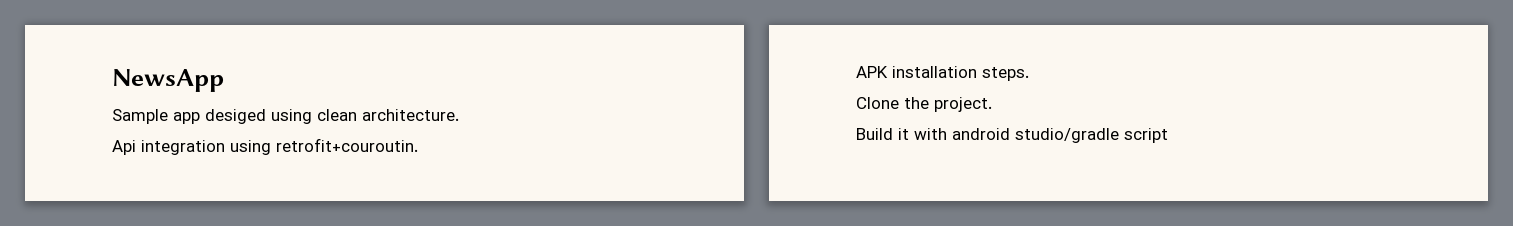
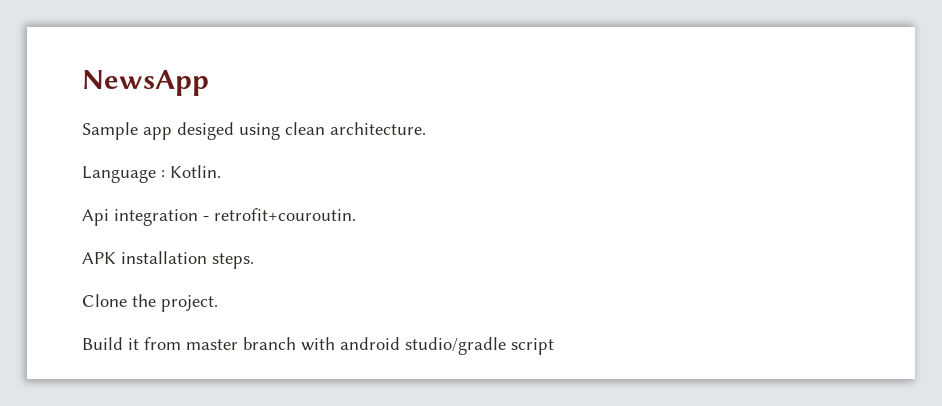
(459, 115) none -> [82,165,221,183] // Language : Kotlin.
[230,140,271,155] using -> [203,216,209,221] -
(909, 134) none -> [144,337,296,350] from master branch

